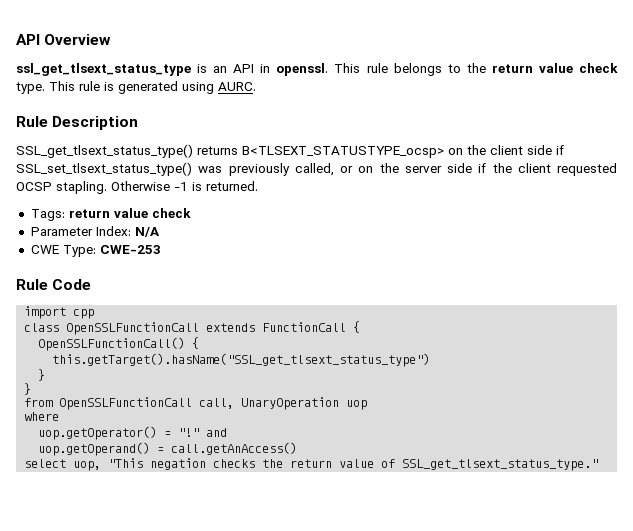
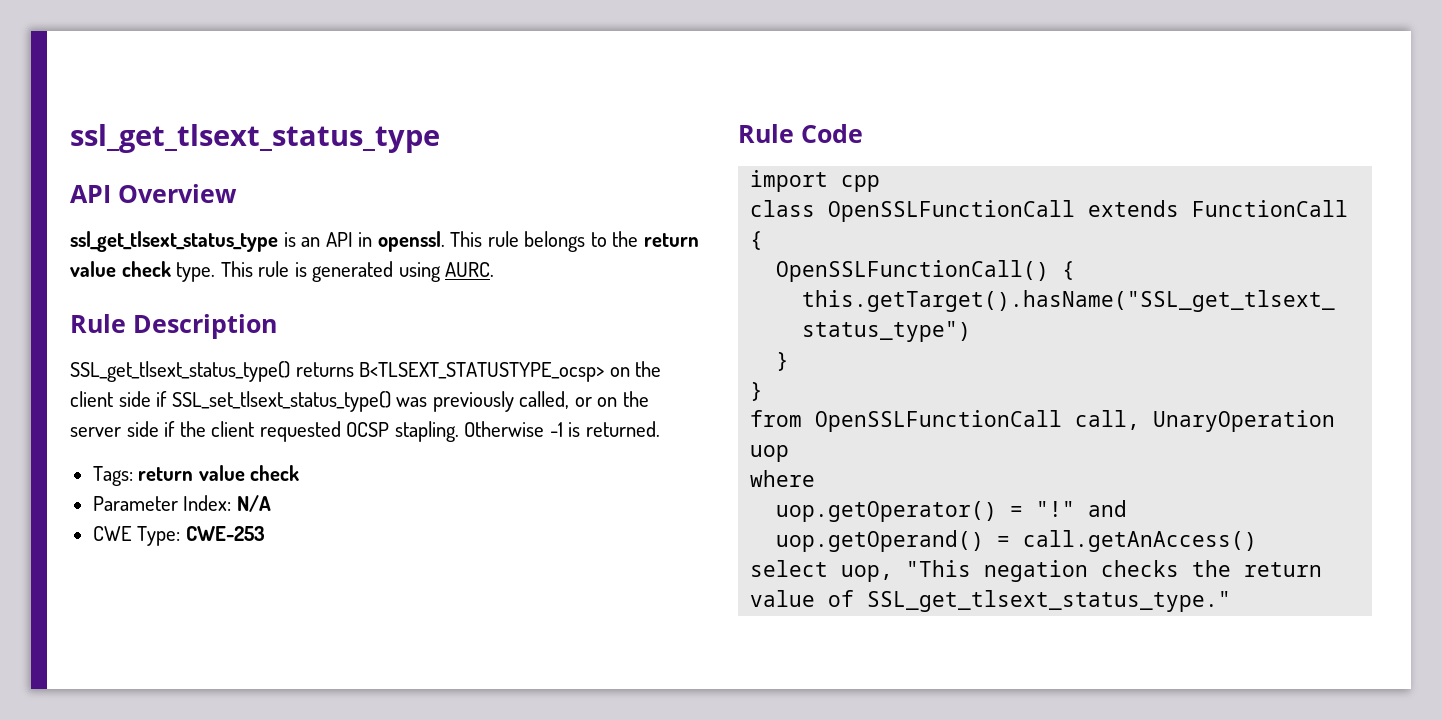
(16, 39) none -> [70,124,440,153] ssl_get_tlsext_status_type //

